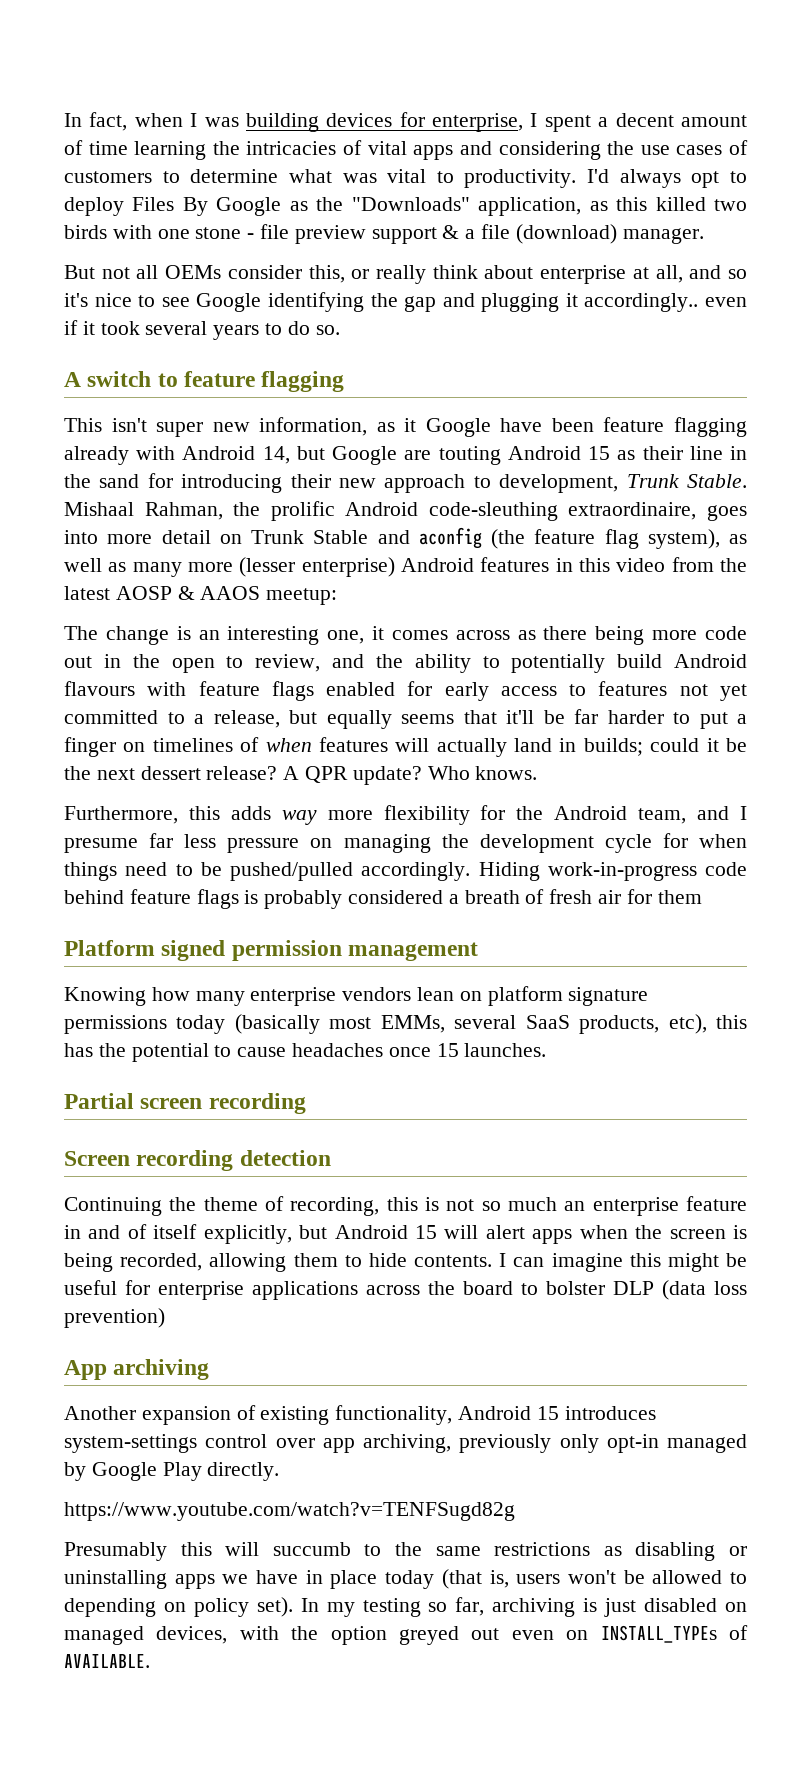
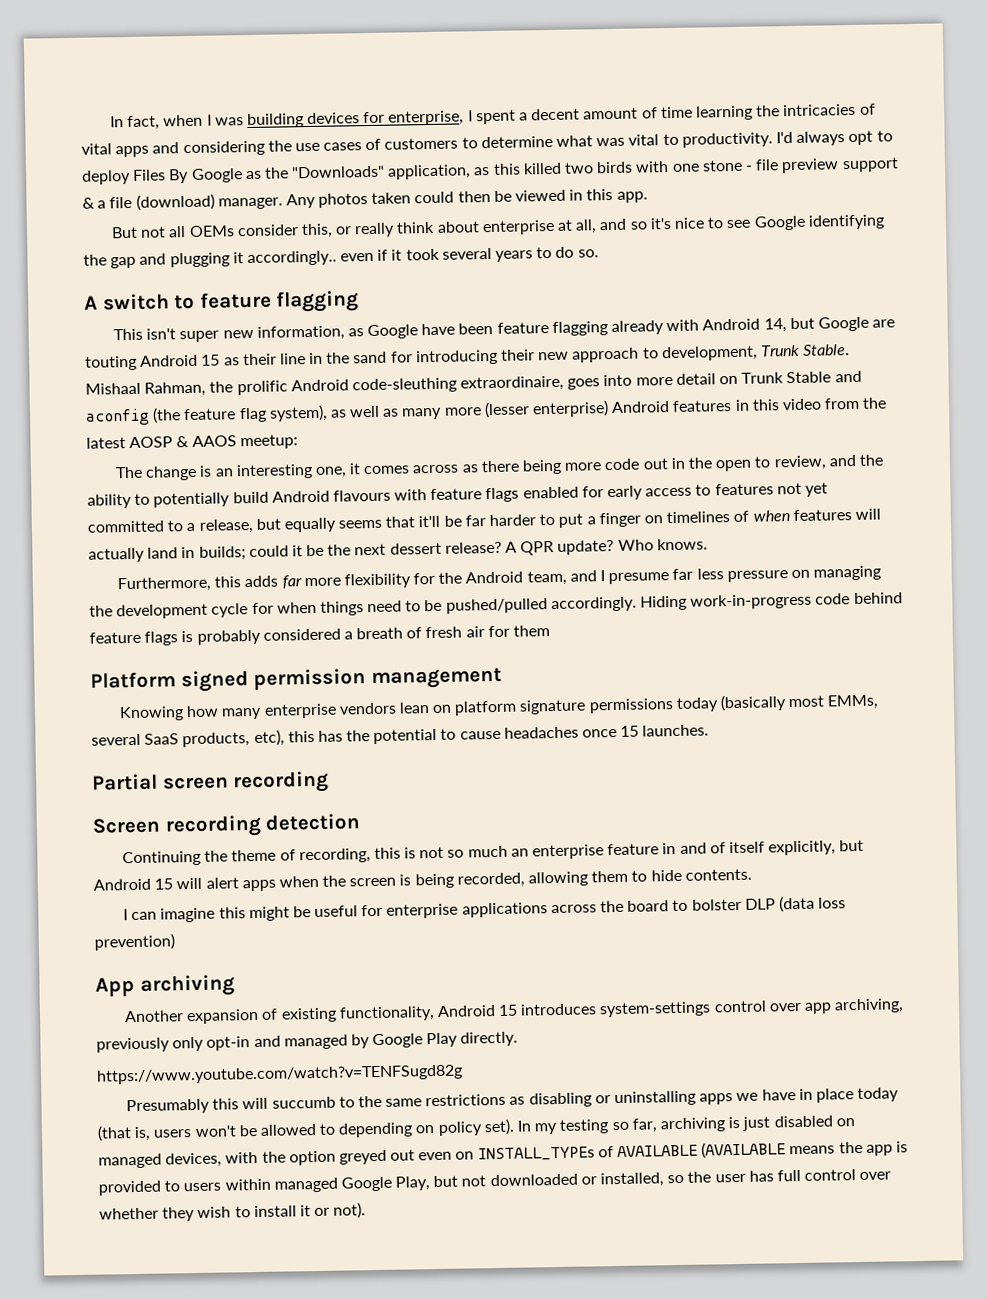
(704, 236) none -> [285,188,648,209] Any photos taken could then be viewed in this app.
[404,418,417,432] it -> (364, 332) none
[281,810,317,825] way -> [281,575,302,589] far
(493, 1261) none -> (752, 874) //
(659, 1443) none -> [253,1035,281,1048] and
[64,1654,150,1668] AVAILABLE. -> [617,1141,908,1159] [98,1169,892,1196] [99,1202,367,1222] AVAILABLE (AVAILABLE means the app is provided to users within managed Google Play, but not downloaded or installed, so the user has full control over whether they wish to install it or not).

